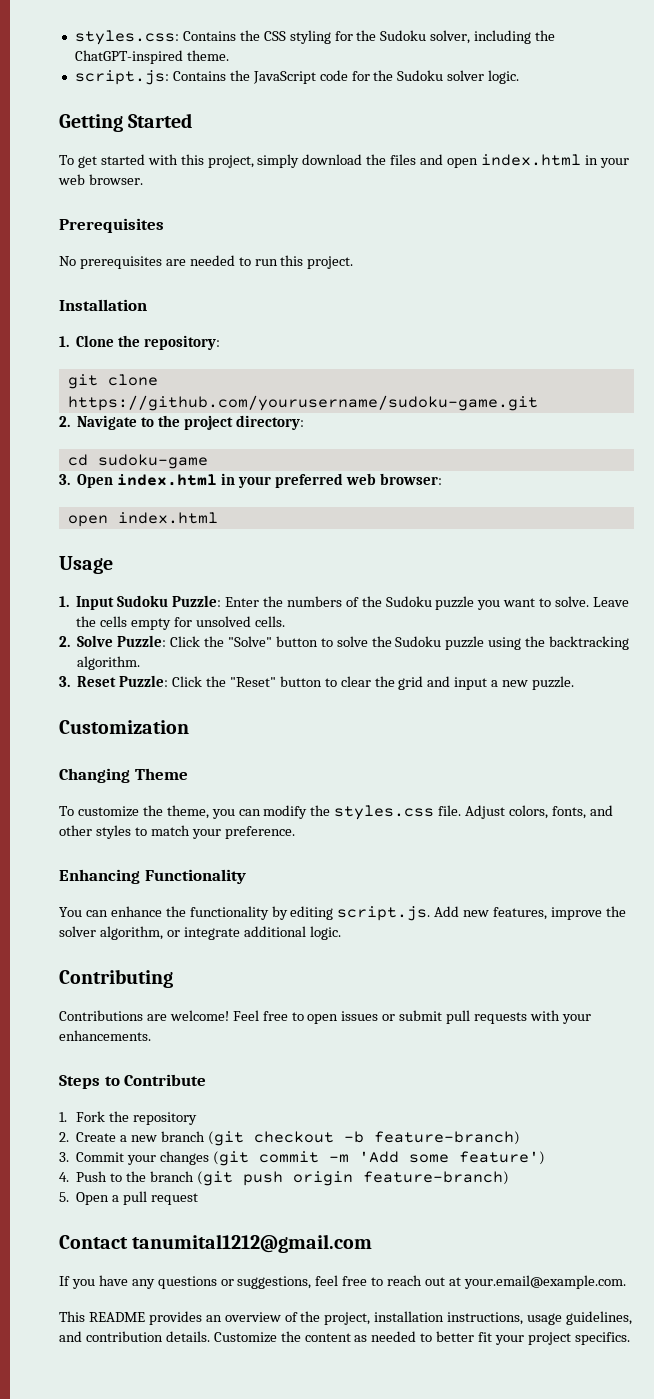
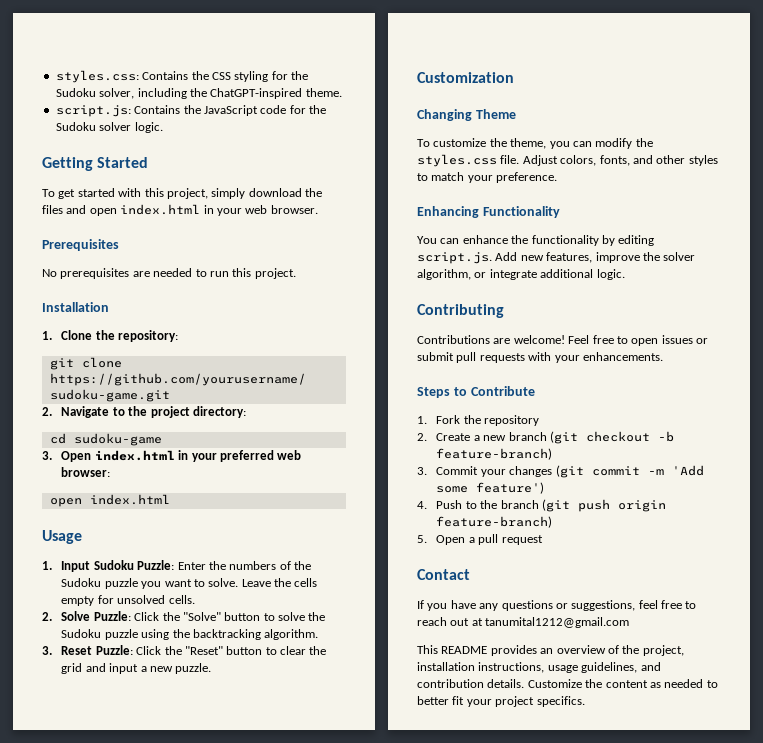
[132,1234,373,1253] tanumital1212@gmail.com -> (470, 574) none
[463,1275,626,1289] your.email@example.com. -> [485,617,630,628] tanumital1212@gmail.com

